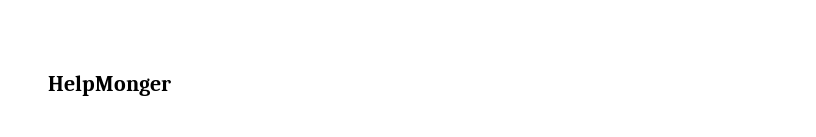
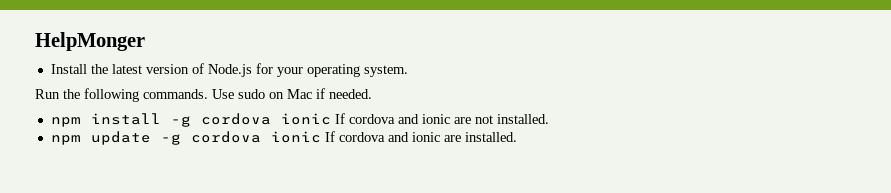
(171, 85) none -> [50,63,408,77] [35,88,372,102] [50,113,549,127] [50,131,517,145] // Install the latest version of Node.js for your operating system. // Run the following commands. Use sudo on Mac if needed. // npm install -g cordova ionic If cordova and ionic are not installed. // npm update -g cordova ionic If cordova and ionic are installed.

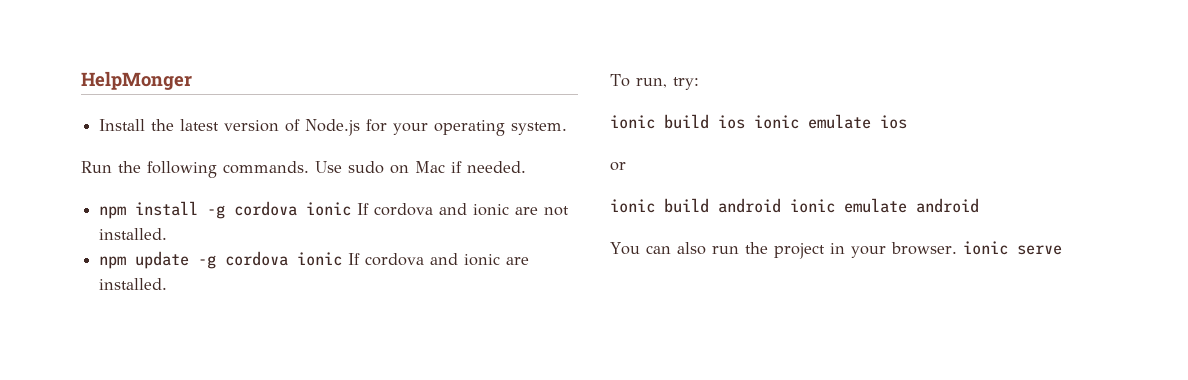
(517, 137) none -> [610,74,699,90] [610,114,907,129] [610,162,626,171] [610,198,979,213] [610,241,1062,259] // To run, try: // ionic build ios ionic emulate ios // or // ionic build android ionic emulate android // You can also run the project in your browser. ionic serve

